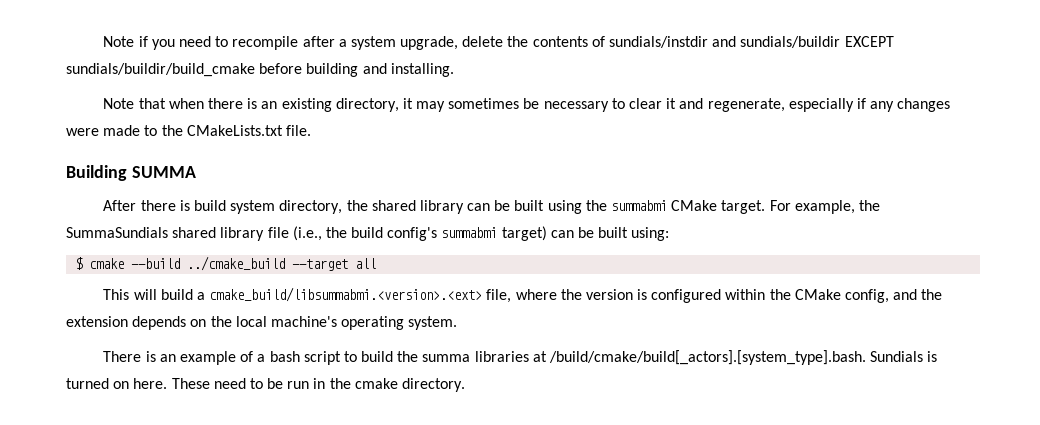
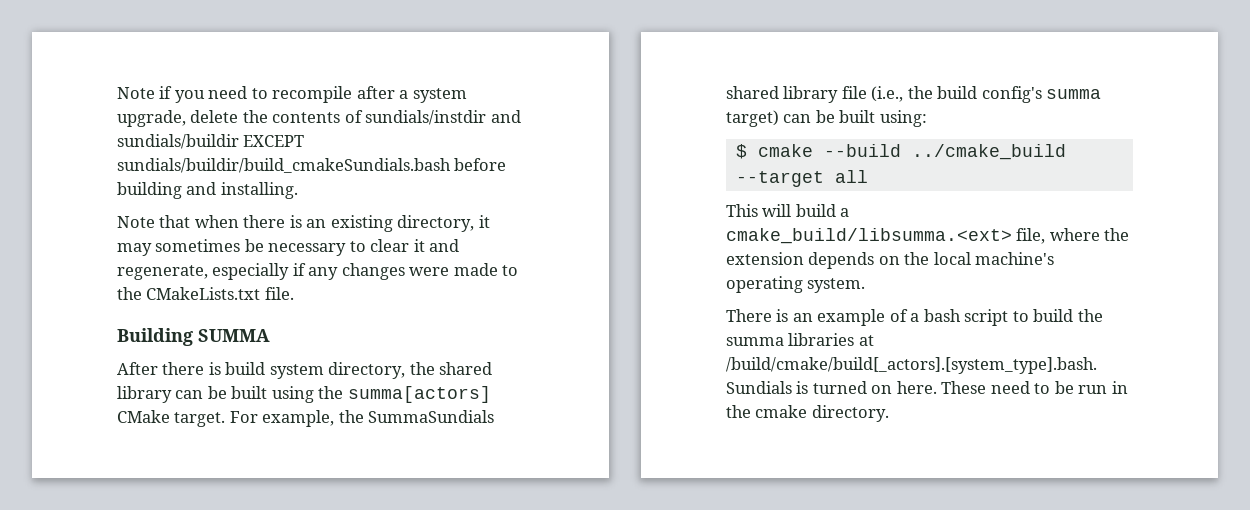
[66,63,255,77] sundials/buildir/build_cmake -> [117,158,451,173] sundials/buildir/build_cmakeSundials.bash
[611,200,668,211] summabmi -> [347,386,491,403] summa[actors]
[441,227,498,238] summabmi -> [1046,89,1102,99] summa
[209,287,483,302] cmake_build/libsummabmi.<version>.<ext> -> [726,228,1012,244] cmake_build/libsumma.<ext>
[585,289,943,303] version is configured within the CMake config, and the -> (1130, 234) none

